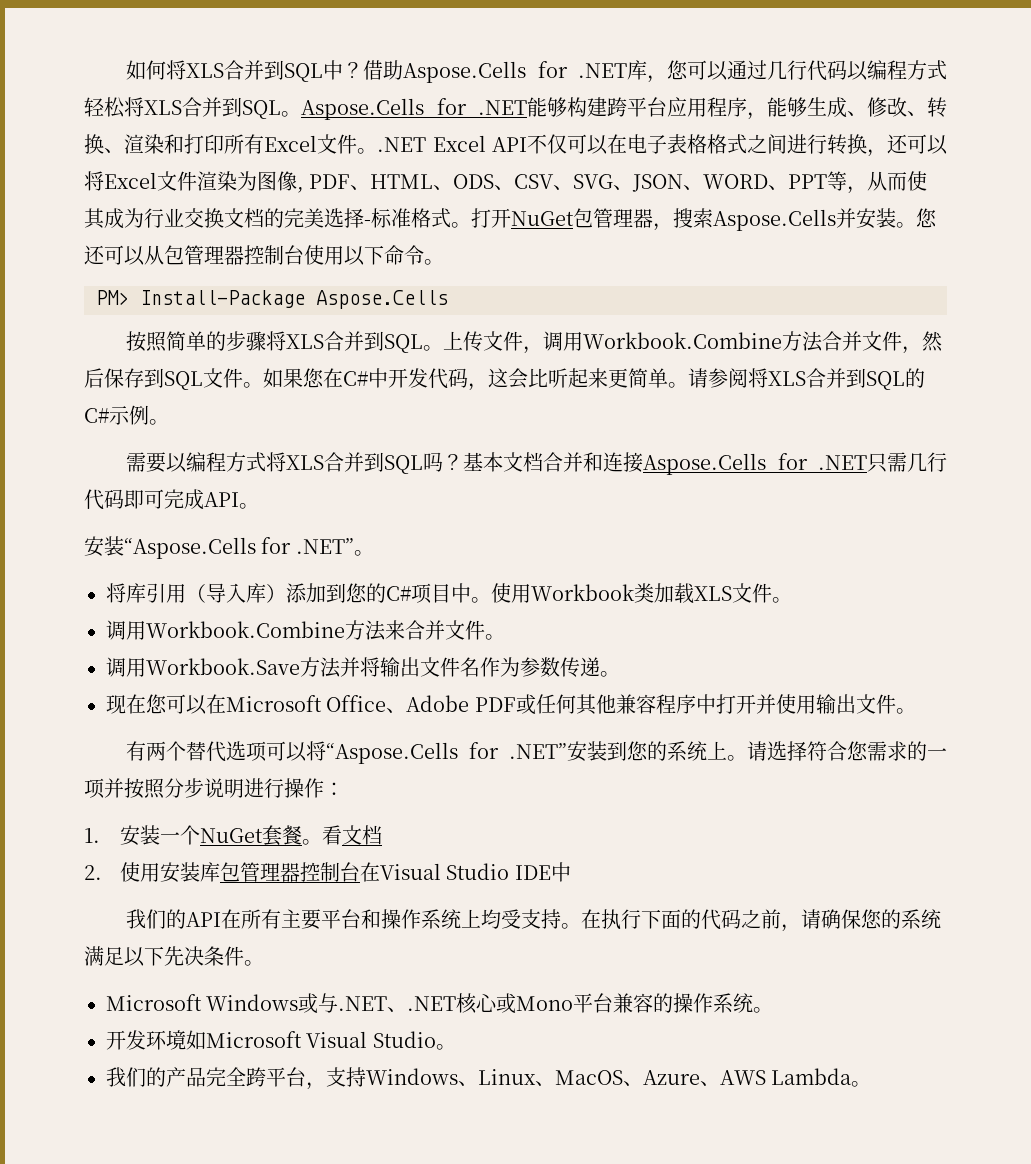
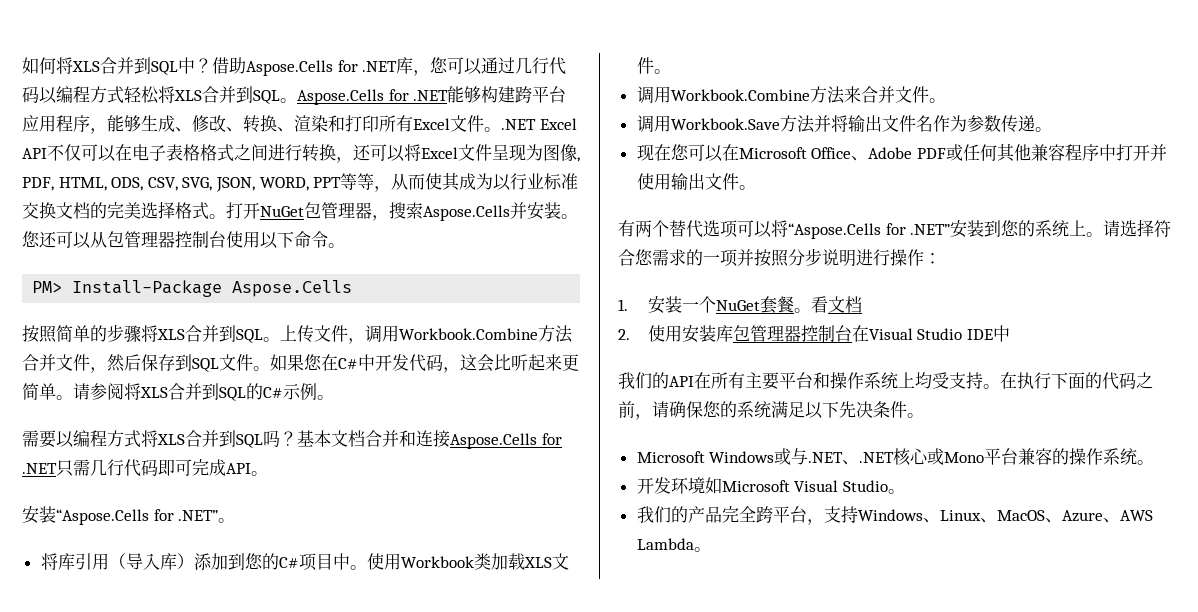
[197,171,237,191] 渲染 -> [492,144,526,161] 呈现
[309,174,828,192] PDF、HTML、ODS、CSV、SVG、JSON、WORD、PPT -> [22,173,358,192] PDF, HTML, ODS, CSV, SVG, JSON, WORD, PPT等
[144,208,184,228] 行业 -> [493,173,579,191] 以行业标准
[364,208,411,228] -标准 -> (175, 210) none

